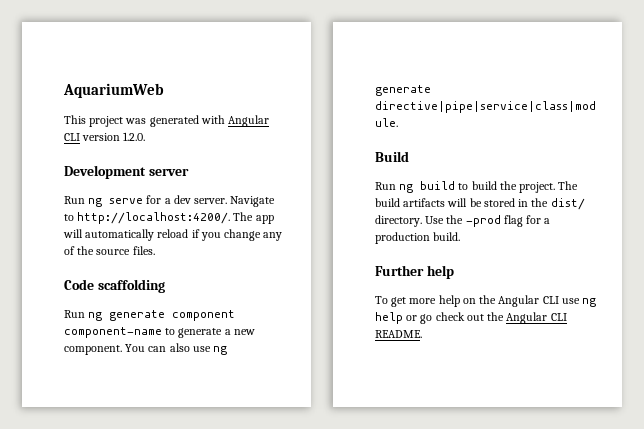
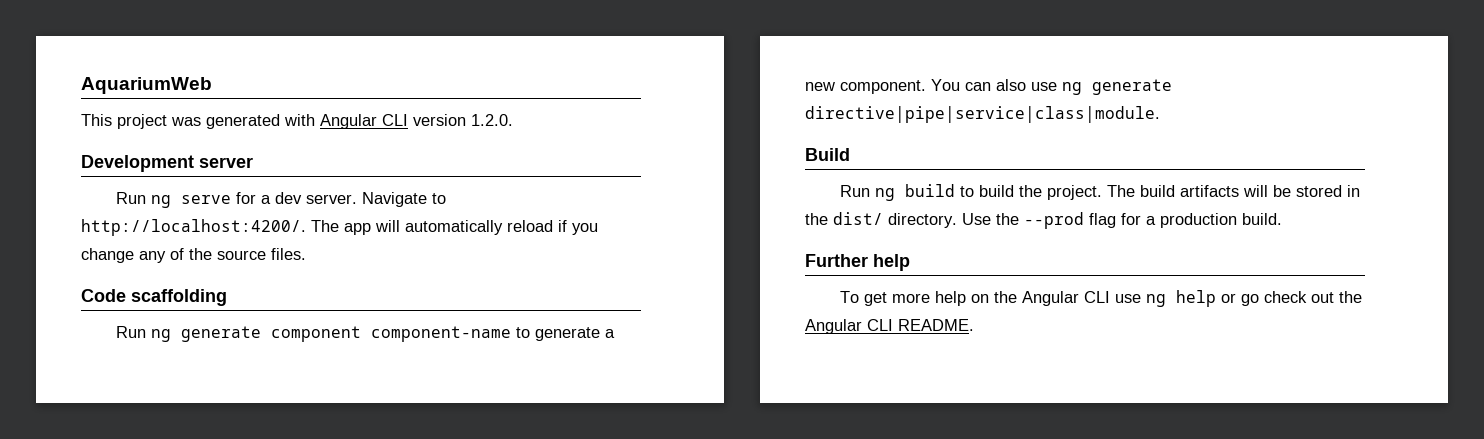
[465,215,501,227] -prod -> [1024,212,1084,229] --prod

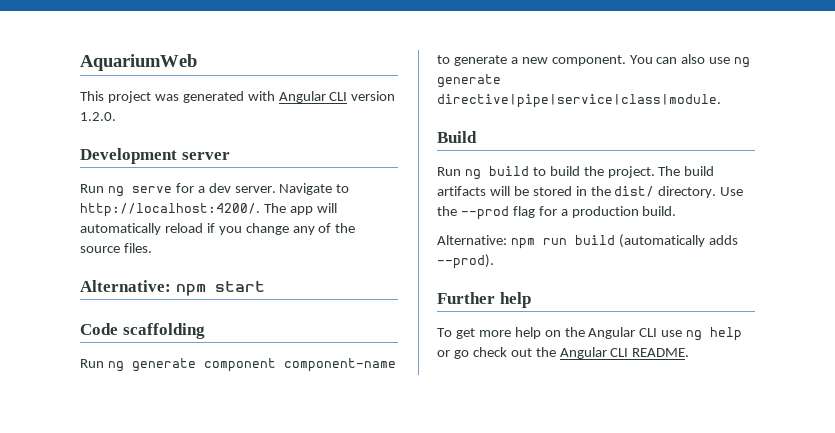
(306, 254) none -> [80,280,265,296] // Alternative: npm start
(1282, 219) none -> [437,234,738,249] [437,254,494,269] // Alternative: npm run build (automatically adds --prod).

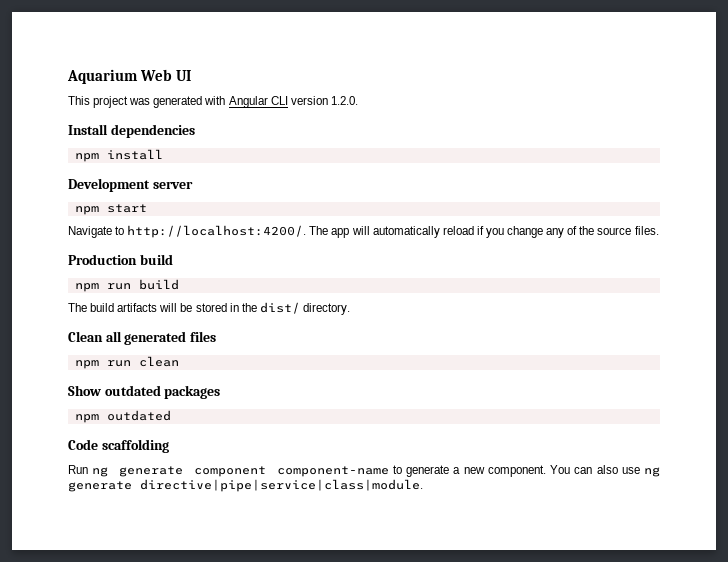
[80,54,197,71] AquariumWeb -> [67,69,191,84] Aquarium Web UI
[80,148,230,164] [80,183,276,197] Development server // Run ng serve for a dev server. -> [68,124,195,138] [74,149,163,162] [68,178,193,192] [74,204,147,215] Install dependencies // npm install // Development server // npm start //
[80,280,265,296] Alternative: npm start -> [68,254,173,265] [74,279,179,292] [68,302,350,315] [68,331,216,345] [74,356,179,369] [68,385,221,399] [74,410,171,423] Production build // npm run build // The build artifacts will be stored in the dist/ directory. // Clean all generated files // npm run clean // Show outdated packages // npm outdated
[437,131,477,143] [437,166,715,180] [437,186,744,198] [437,206,677,220] [437,234,738,249] [437,254,494,269] [437,292,531,308] [437,327,743,341] [437,347,690,359] // Build // Run ng build to build the project. The build artifacts will be stored in the dist/ directory. Use the --prod flag for a production build. // Alternative: npm run build (automatically adds --prod). // Further help // To get more help on the Angular CLI use ng help or go check out the Angular CLI README. -> (423, 485) none

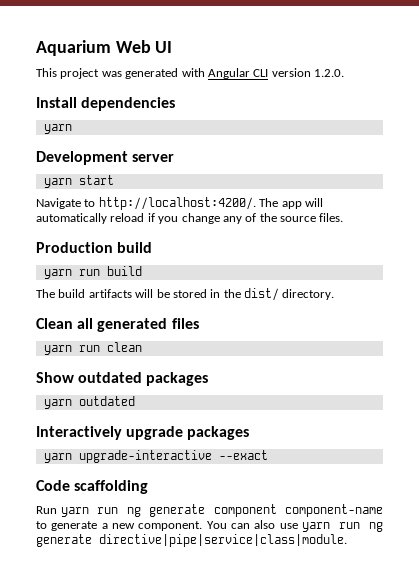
[74,149,163,162] npm install -> [43,124,72,134] yarn
[74,206,99,215] npm -> [43,178,72,188] yarn
[74,283,99,292] npm -> [43,269,72,279] yarn
[74,360,99,369] npm -> [43,345,72,355] yarn
[74,410,171,423] npm outdated -> [43,396,135,409] [36,426,250,440] [43,450,268,463] yarn outdated // Interactively upgrade packages // yarn upgrade-interactive --exact
(88, 469) none -> [61,507,119,517] yarn run
(640, 470) none -> [302,522,361,532] yarn run

